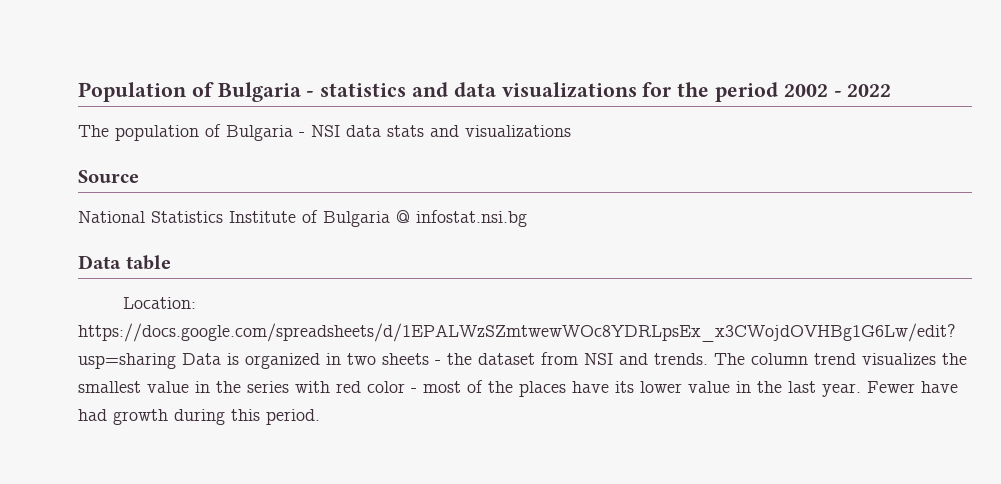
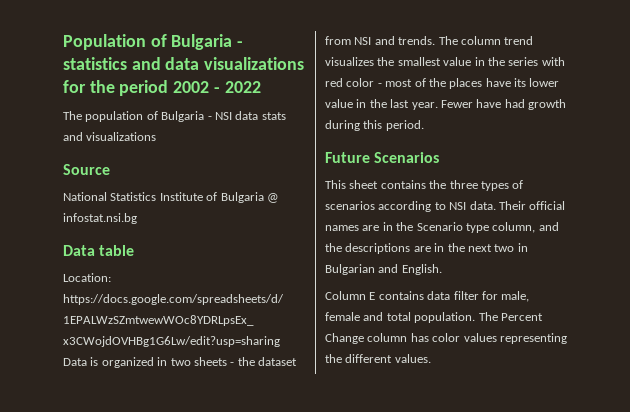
(320, 417) none -> [325,152,440,163] [325,180,524,191] [325,201,566,212] [325,222,559,233] [325,243,528,254] [325,264,442,275] [325,291,530,302] [325,312,543,323] [325,333,567,344] [325,354,431,363] // Future Scenarios // This sheet contains the three types of scenarios according to NSI data. Their official names are in the Scenario type column, and the descriptions are in the next two in Bulgarian and English. // Column E contains data filter for male, female and total population. The Percent Change column has color values representing the different values.

